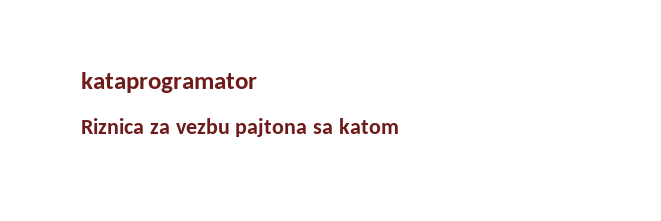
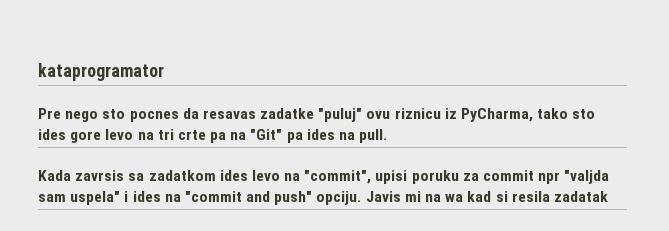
[81,118,400,137] Riznica za vezbu pajtona sa katom -> [38,108,596,122] [38,129,388,143] [38,170,610,184] [38,191,608,205] Pre nego sto pocnes da resavas zadatke "puluj" ovu riznicu iz PyCharma, tako sto ides gore levo na tri crte pa na "Git" pa ides na pull. // Kada zavrsis sa zadatkom ides levo na "commit", upisi poruku za commit npr "valjda sam uspela" i ides na "commit and push" opciju. Javis mi na wa kad si resila zadatak

